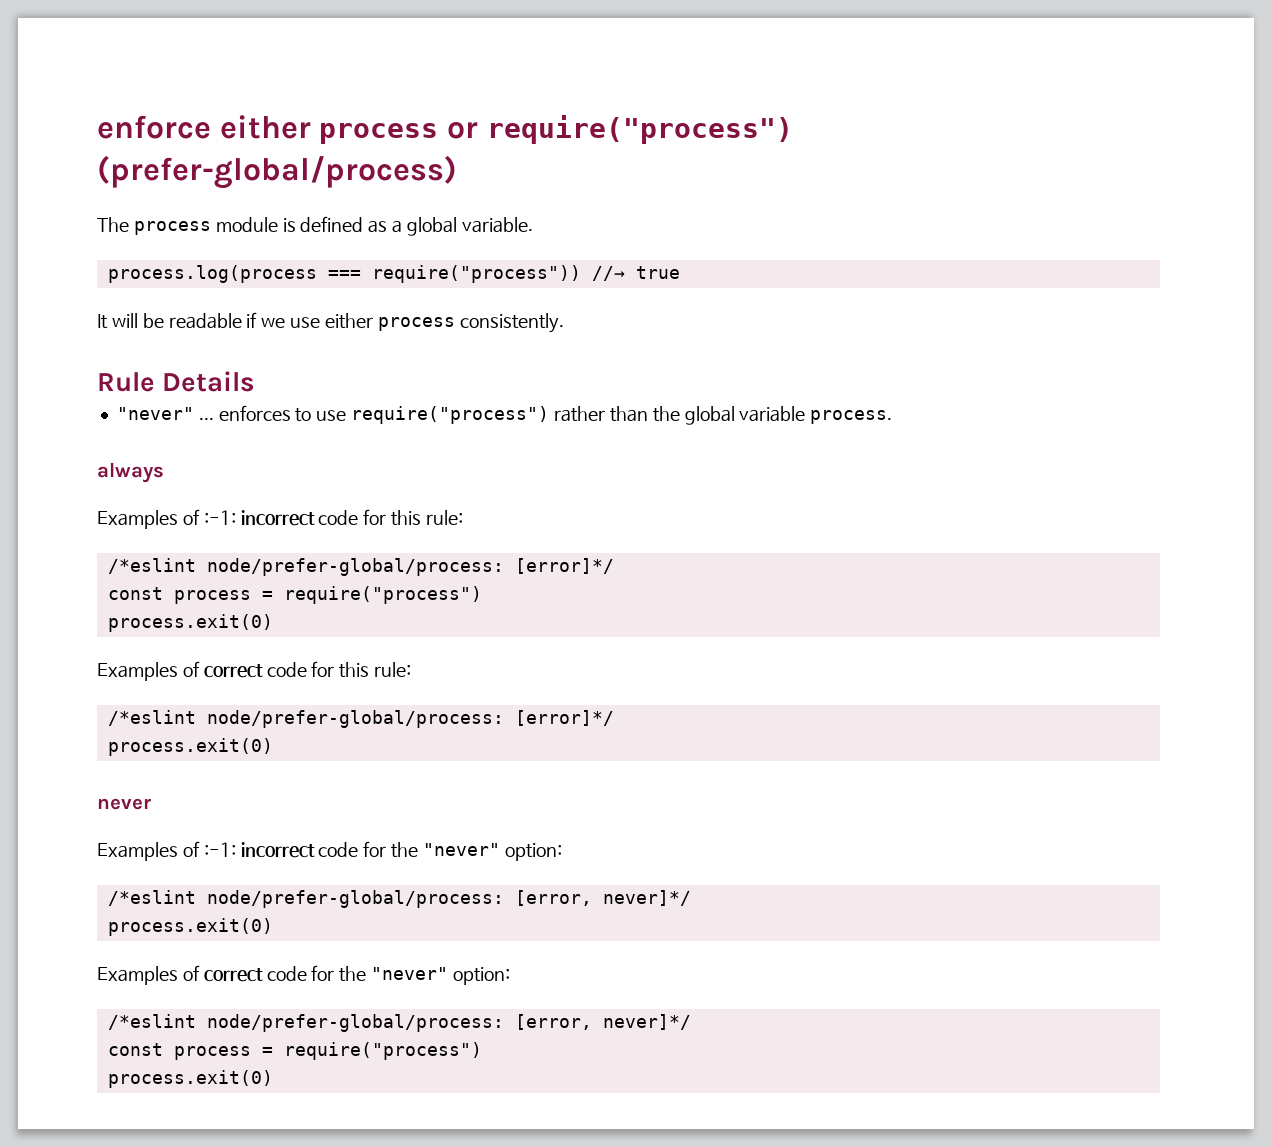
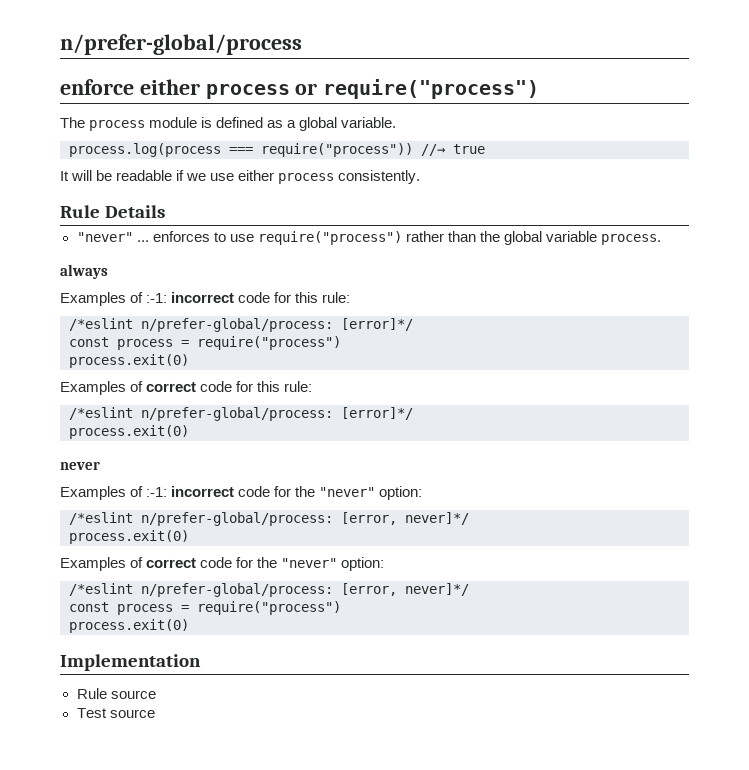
(97, 127) none -> [60,34,302,55] n/prefer-global/process //
[97,155,457,189] (prefer-global/process) -> (540, 89) none
[206,558,504,576] node/prefer-global/process: -> [141,318,333,332] n/prefer-global/process:
[206,710,504,728] node/prefer-global/process: -> [141,407,333,421] n/prefer-global/process:
[206,890,504,908] node/prefer-global/process: -> [141,512,333,526] n/prefer-global/process:
[206,1014,504,1032] node/prefer-global/process: -> [141,583,333,597] n/prefer-global/process:
(273, 1079) none -> [60,654,201,671] [76,688,156,699] [76,708,155,718] // Implementation // Rule source // Test source

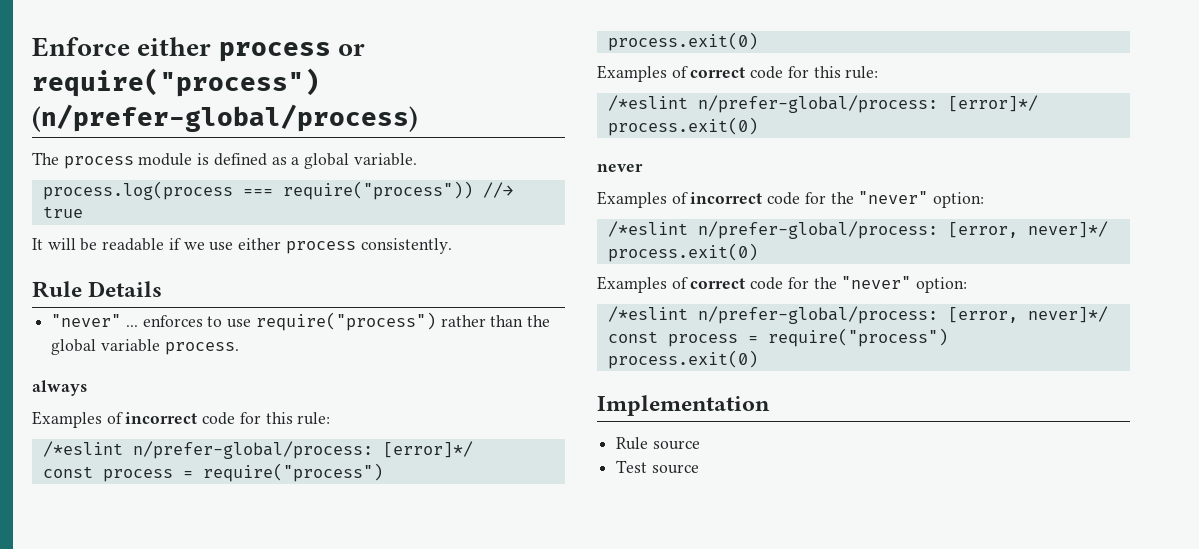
[60,34,302,55] [60,79,134,95] n/prefer-global/process // enforce -> [32,37,130,57] Enforce
(540, 89) none -> [32,104,418,132] (n/prefer-global/process)
[146,293,168,303] :-1: -> (123, 418) none
[146,487,168,497] :-1: -> (688, 198) none

